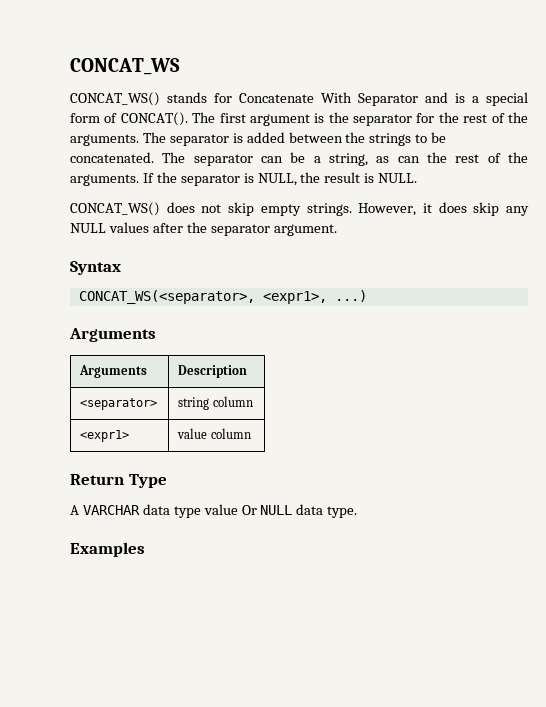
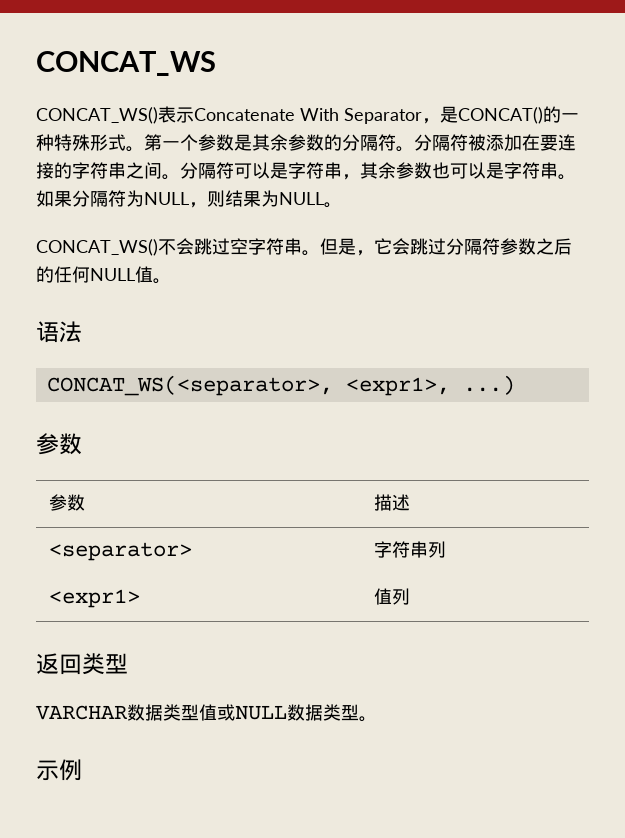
[167,92,232,103] stands for -> [158,106,194,123] 表示
[425,92,528,106] [70,112,528,126] [70,132,447,146] [70,152,528,166] [70,172,418,186] [70,202,529,216] [70,222,337,236] [70,261,121,275] and is a special form of CONCAT(). The first argument is the separator for the rest of the arguments. The separator is added between the strings to be concatenated. The separator can be a string, as can the rest of the arguments. If the separator is NULL, the result is NULL. // CONCAT_WS() does not skip empty strings. However, it does skip any NULL values after the separator argument. // Syntax -> [422,106,579,124] [36,134,576,152] [36,162,576,180] [36,190,342,208] [36,238,572,256] [36,266,171,284] [36,321,82,343] ，是CONCAT()的一种特殊形式。第一个参数是其余参数的分隔符。分隔符被添加在要连接的字符串之间。分隔符可以是字符串，其余参数也可以是字符串。如果分隔符为NULL，则结果为NULL。 // CONCAT_WS()不会跳过空字符串。但是，它会跳过分隔符参数之后的任何NULL值。 // 语法
[69,328,156,342] [79,365,148,378] [178,365,248,378] Arguments // Arguments | Description -> [36,433,82,455] [49,494,86,511] [374,494,411,511] 参数 // 参数 | 描述
[178,396,253,410] string column -> [374,541,447,558] 字符串列
[177,428,251,439] [70,474,167,488] [70,504,358,518] [70,542,145,557] value column // Return Type // A VARCHAR data type value Or NULL data type. // Examples -> [374,588,411,605] [36,653,128,675] [36,704,377,722] [36,759,82,781] 值列 // 返回类型 // VARCHAR数据类型值或NULL数据类型。 // 示例

